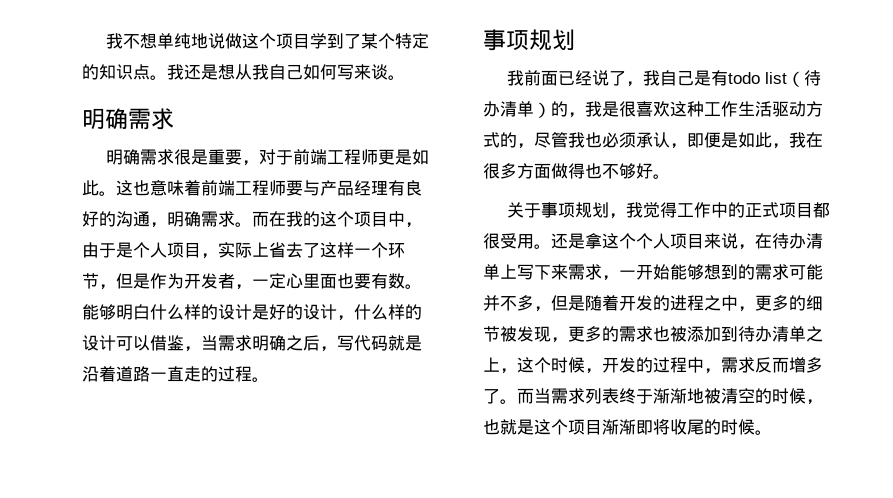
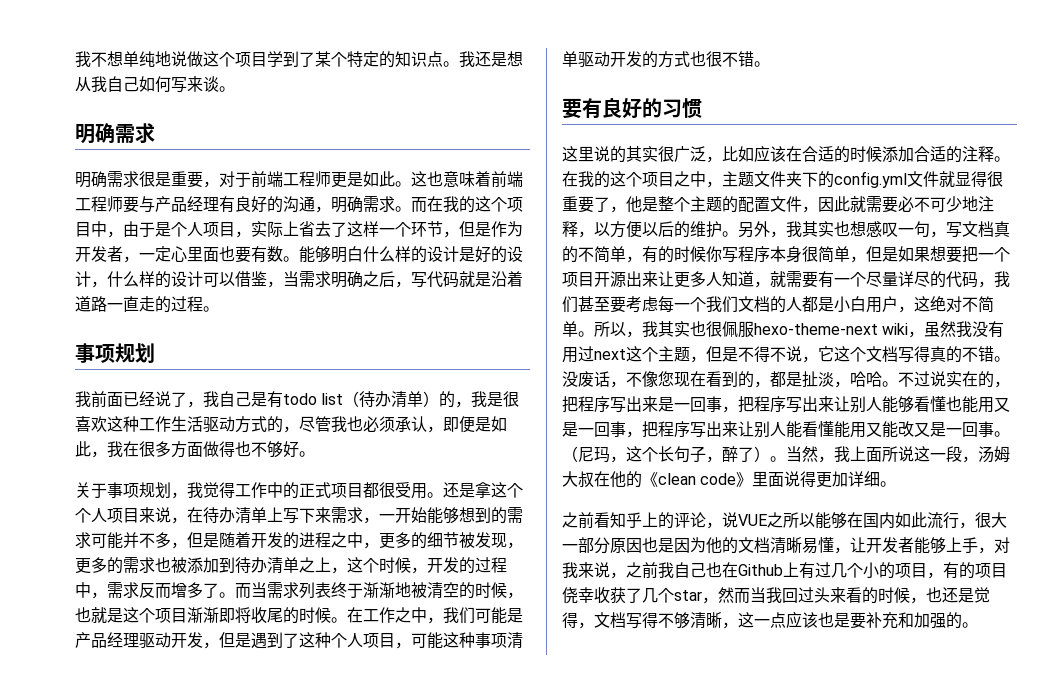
(772, 432) none -> [347,607,523,624] [75,632,523,649] [562,51,770,68] [562,98,702,119] [562,145,1010,163] [562,171,1003,188] [562,196,994,213] [562,221,1010,238] [562,246,1010,263] [562,271,1010,288] [562,296,994,313] [562,321,1005,338] [562,346,1010,363] [562,371,1010,388] [562,396,1010,413] [562,421,1010,438] [562,446,1010,463] [562,471,897,488] [562,512,1007,529] [562,537,1010,554] [562,562,1007,579] [562,587,990,604] [562,611,978,629] 在工作之中，我们可能是产品经理驱动开发，但是遇到了这种个人项目，可能这种事项清单驱动开发的方式也很不错。 // 要有良好的习惯 // 这里说的其实很广泛，比如应该在合适的时候添加合适的注释。在我的这个项目之中，主题文件夹下的config.yml文件就显得很重要了，他是整个主题的配置文件，因此就需要必不可少地注释，以方便以后的维护。另外，我其实也想感叹一句，写文档真的不简单，有的时候你写程序本身很简单，但是如果想要把一个项目开源出来让更多人知道，就需要有一个尽量详尽的代码，我们甚至要考虑每一个我们文档的人都是小白用户，这绝对不简单。所以，我其实也很佩服hexo-theme-next wiki，虽然我没有用过next这个主题，但是不得不说，它这个文档写得真的不错。没废话，不像您现在看到的，都是扯淡，哈哈。不过说实在的，把程序写出来是一回事，把程序写出来让别人能够看懂也能用又是一回事，把程序写出来让别人能看懂能用又能改又是一回事。（尼玛，这个长句子，醉了）。当然，我上面所说这一段，汤姆大叔在他的《clean code》里面说得更加详细。 // 之前看知乎上的评论，说VUE之所以能够在国内如此流行，很大一部分原因也是因为他的文档清晰易懂，让开发者能够上手，对我来说，之前我自己也在Github上有过几个小的项目，有的项目侥幸收获了几个star，然而当我回过头来看的时候，也还是觉得，文档写得不够清晰，这一点应该也是要补充和加强的。

